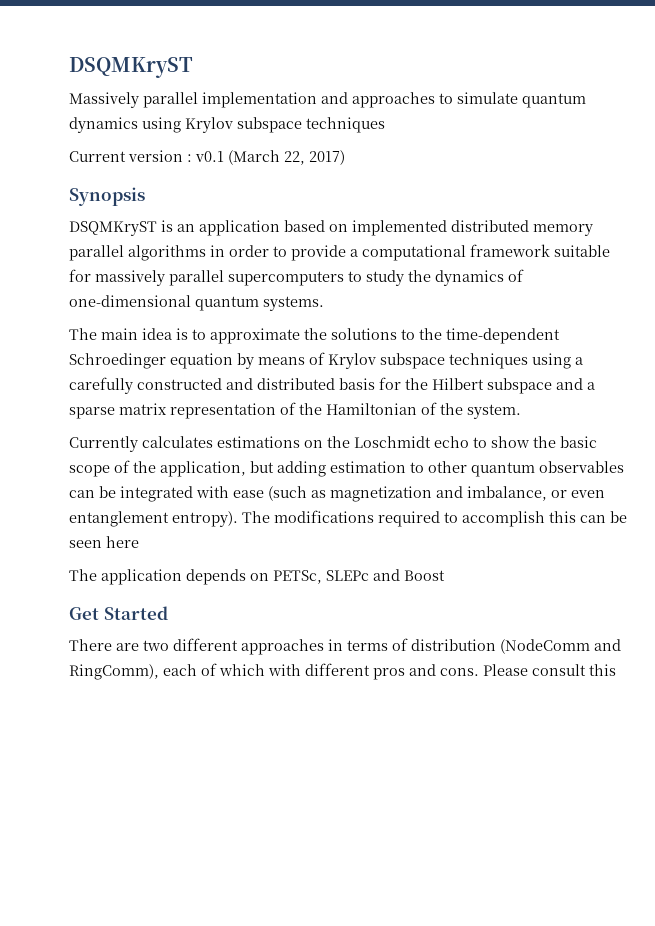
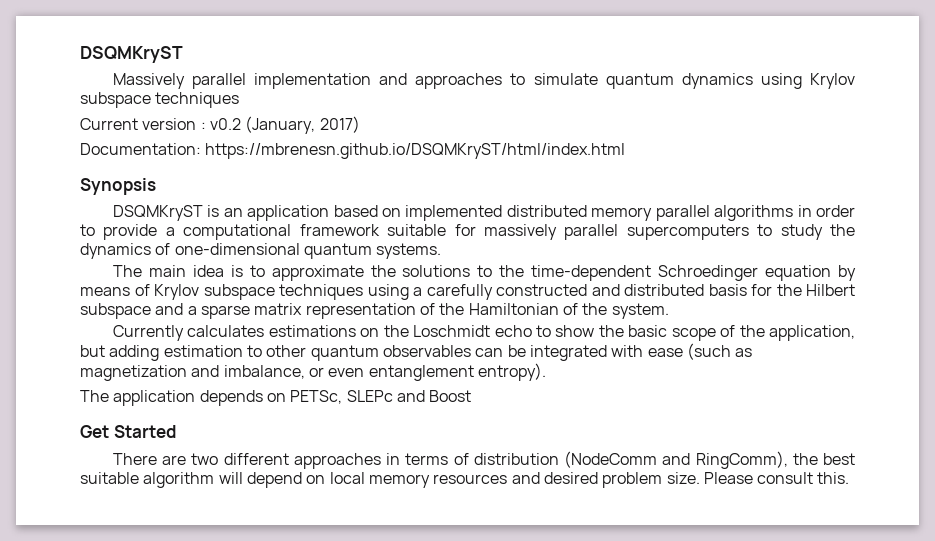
[195,150,305,165] v0.1 (March 22, -> [209,116,316,134] v0.2 (January,
(345, 157) none -> [80,143,626,159] // Documentation: https://mbrenesn.github.io/DSQMKryST/html/index.html
[242,510,627,527] [69,536,139,548] The modifications required to accomplish this can be seen here -> (546, 372) none
[163,663,479,680] each of which with different pros and cons. -> [792,453,855,465] [80,472,700,488] the best suitable algorithm will depend on local memory resources and desired problem size.
[589,664,616,676] this -> [817,472,850,484] this.

